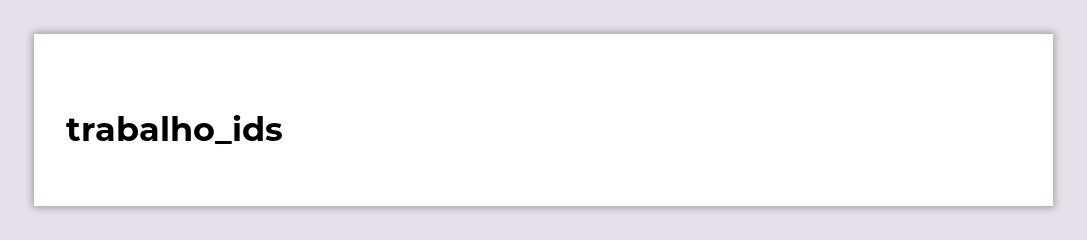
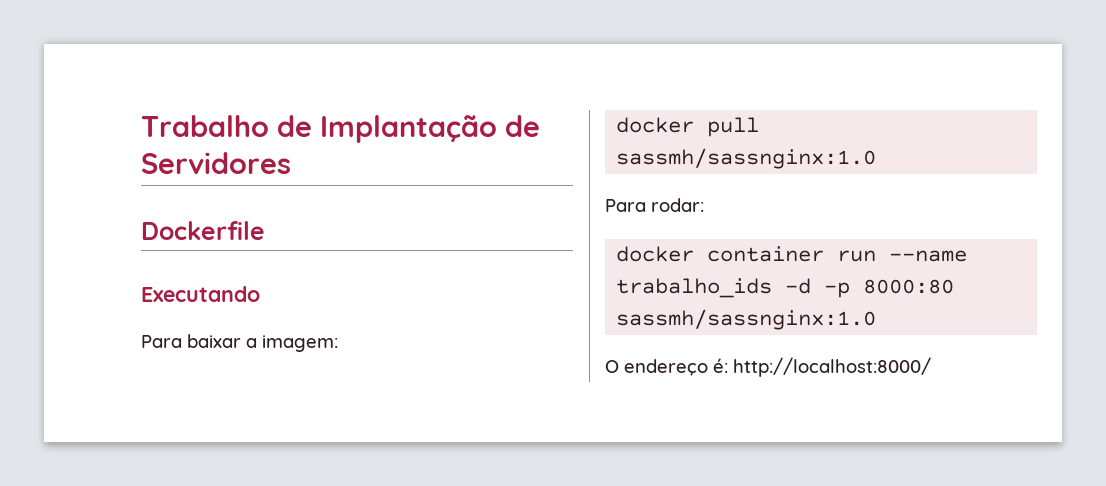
[66,115,283,145] trabalho_ids -> [141,115,540,143] [141,152,291,174] [141,221,265,240] [141,286,260,302] [141,334,338,352] [616,117,760,137] [616,148,877,169] [605,198,704,212] [616,246,968,262] [616,278,955,298] [616,309,877,330] [605,357,931,377] Trabalho de Implantação de Servidores // Dockerfile // Executando // Para baixar a imagem: // docker pull sassmh/sassnginx:1.0 // Para rodar: // docker container run --name trabalho_ids -d -p 8000:80 sassmh/sassnginx:1.0 // O endereço é: http://localhost:8000/

